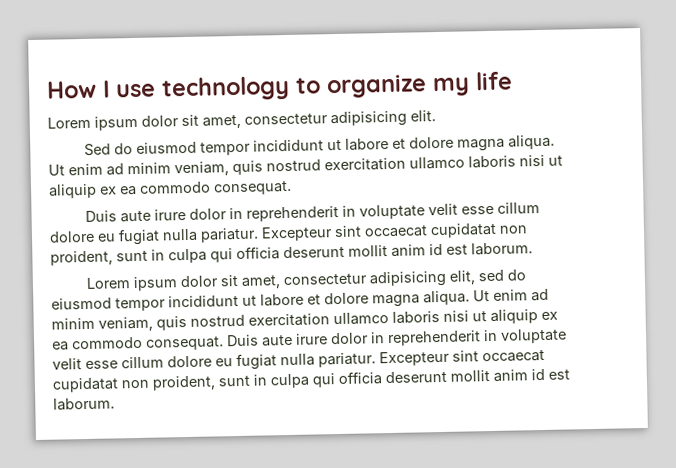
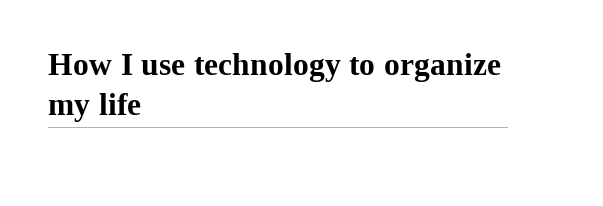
[47,110,436,131] [83,134,555,157] [48,154,563,177] [48,180,292,199] [84,202,540,223] [49,222,528,246] [50,242,533,266] [85,269,526,292] [51,288,549,312] [51,309,558,332] [52,328,567,351] [52,349,545,371] [52,368,570,393] [53,397,115,411] // Lorem ipsum dolor sit amet, consectetur adipisicing elit. // Sed do eiusmod tempor incididunt ut labore et dolore magna aliqua. Ut enim ad minim veniam, quis nostrud exercitation ullamco laboris nisi ut aliquip ex ea commodo consequat. // Duis aute irure dolor in reprehenderit in voluptate velit esse cillum dolore eu fugiat nulla pariatur. Excepteur sint occaecat cupidatat non proident, sunt in culpa qui officia deserunt mollit anim id est laborum. // Lorem ipsum dolor sit amet, consectetur adipisicing elit, sed do eiusmod tempor incididunt ut labore et dolore magna aliqua. Ut enim ad minim veniam, quis nostrud exercitation ullamco laboris nisi ut aliquip ex ea commodo consequat. Duis aute irure dolor in reprehenderit in voluptate velit esse cillum dolore eu fugiat nulla pariatur. Excepteur sint occaecat cupidatat non proident, sunt in culpa qui officia deserunt mollit anim id est laborum. -> (141, 104) none

